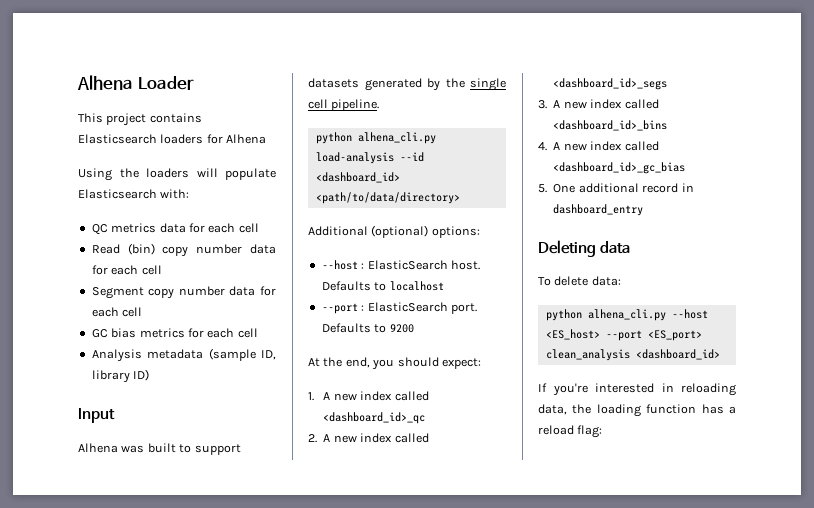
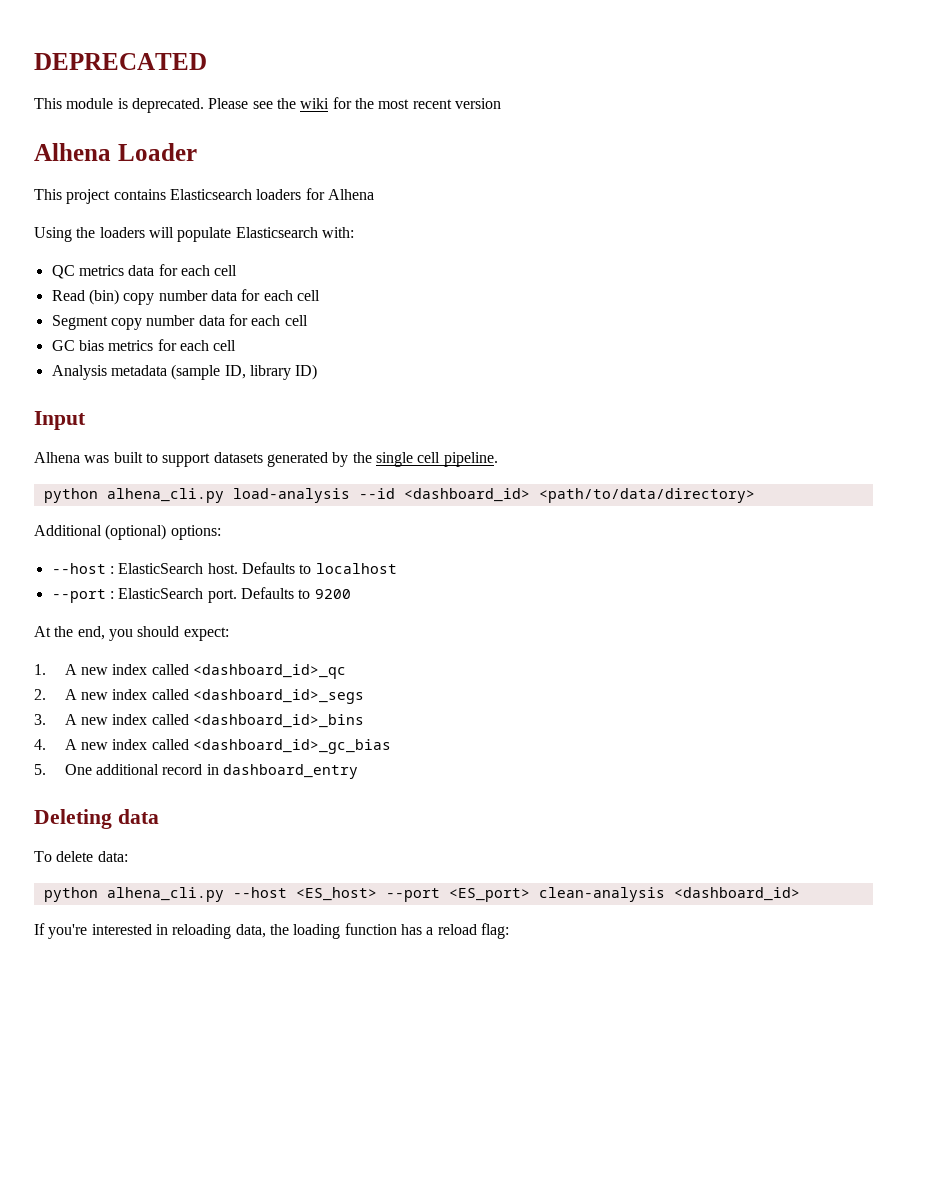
(77, 82) none -> [34,53,207,70] [34,97,501,113] DEPRECATED // This module is deprecated. Please see the wiki for the most recent version //
[545,349,630,361] clean_analysis -> [538,887,665,902] clean-analysis

